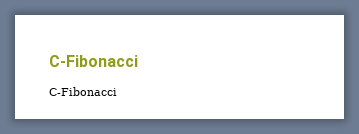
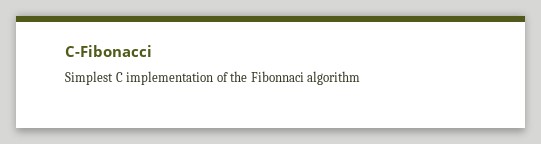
[49,87,117,96] C-Fibonacci -> [65,71,361,85] Simplest C implementation of the Fibonnaci algorithm

